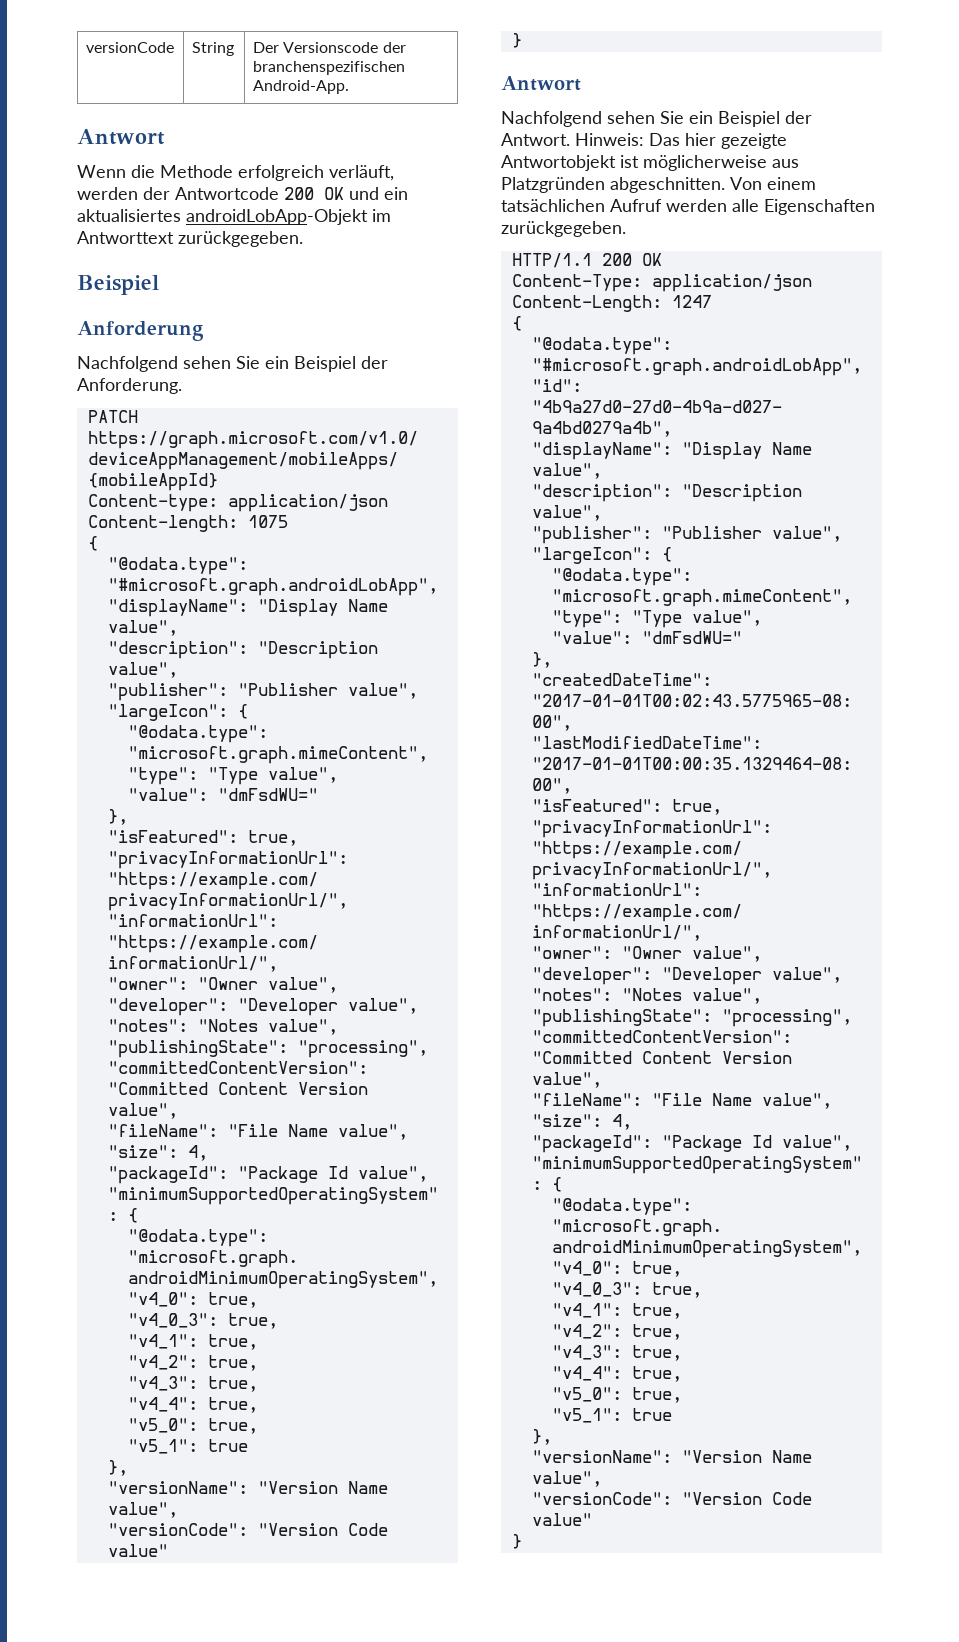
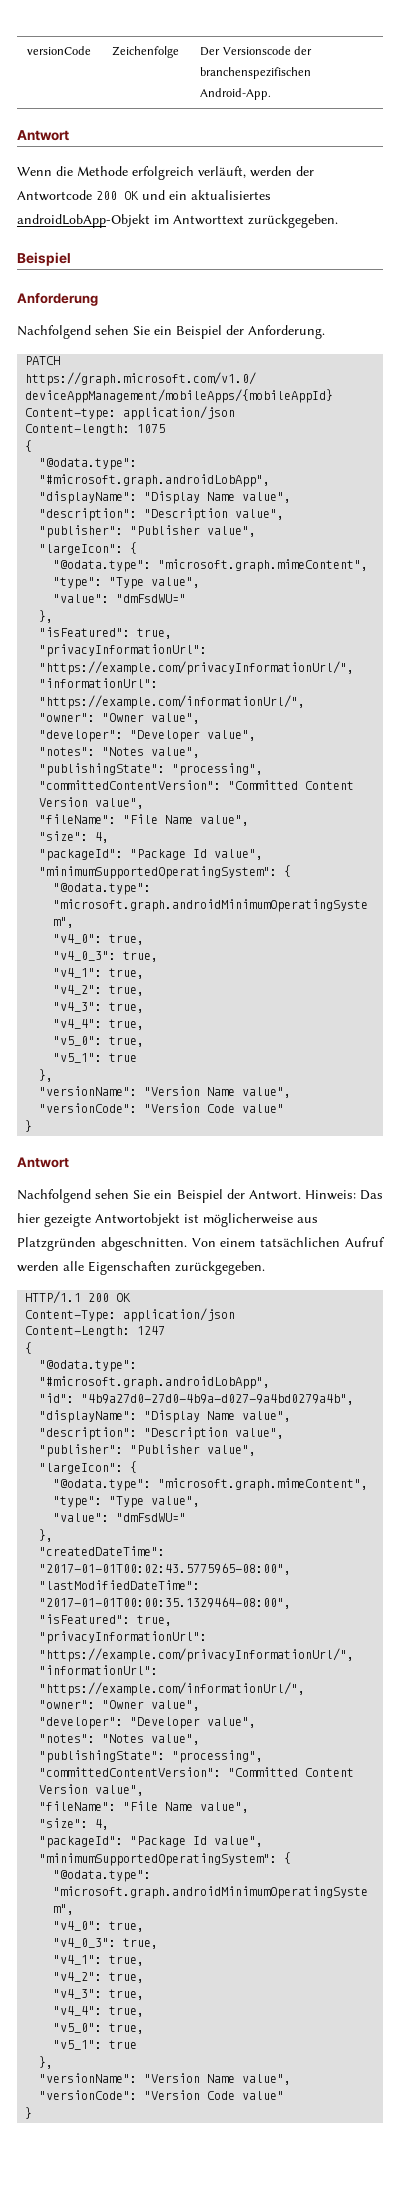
[191,42,234,56] String -> [112,46,180,58] Zeichenfolge

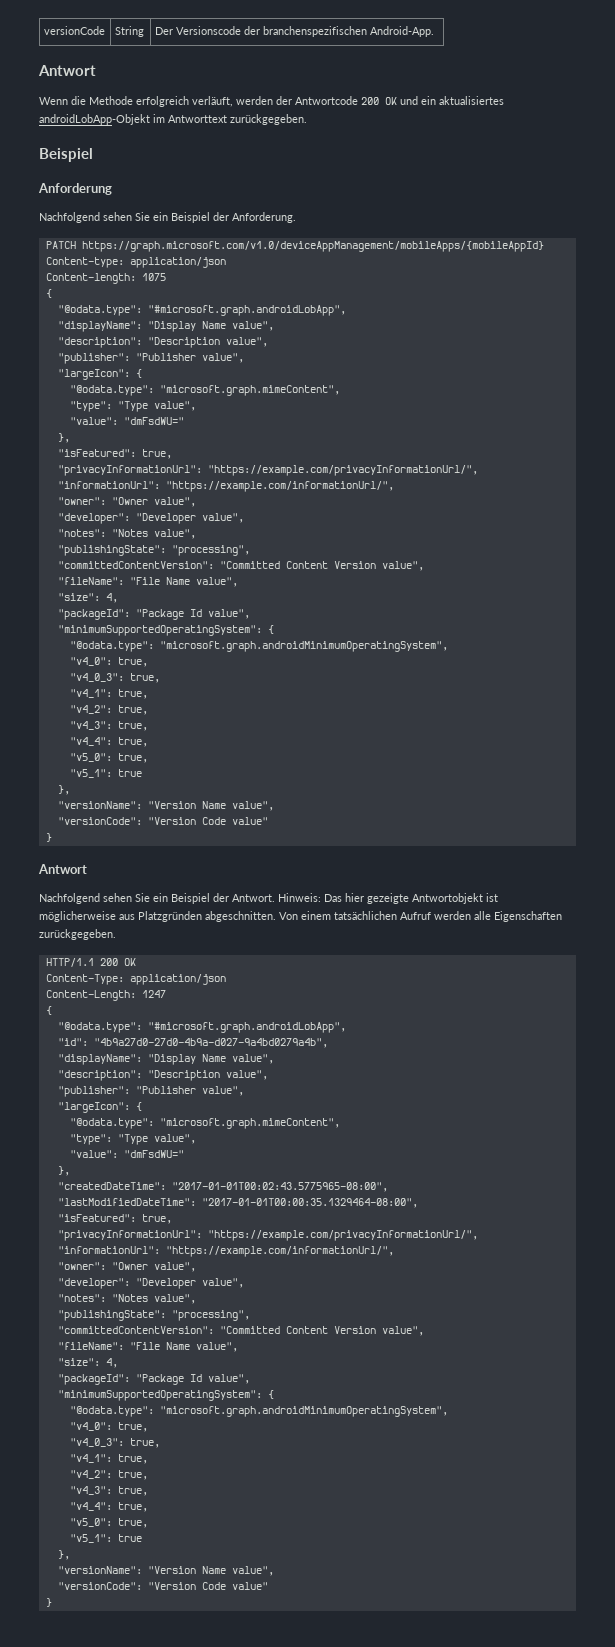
[112,46,180,58] Zeichenfolge -> [114,26,144,37] String

